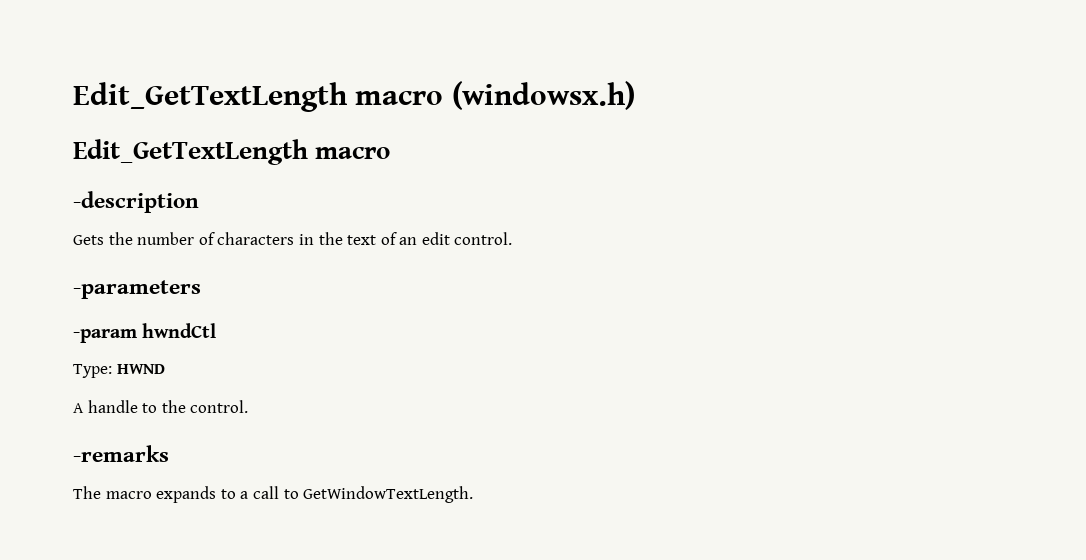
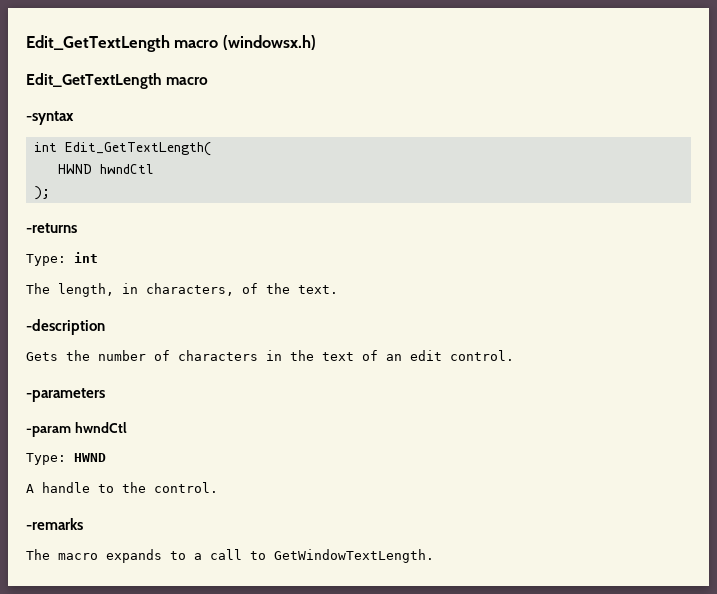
(391, 153) none -> [26,111,74,125] [33,142,211,156] [57,164,154,174] [33,186,50,200] [26,223,77,233] [26,252,98,266] [26,283,338,297] // -syntax // int Edit_GetTextLength( // HWND hwndCtl // ); // -returns // Type: int // The length, in characters, of the text.

